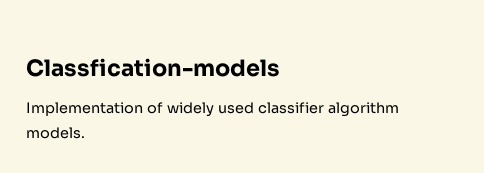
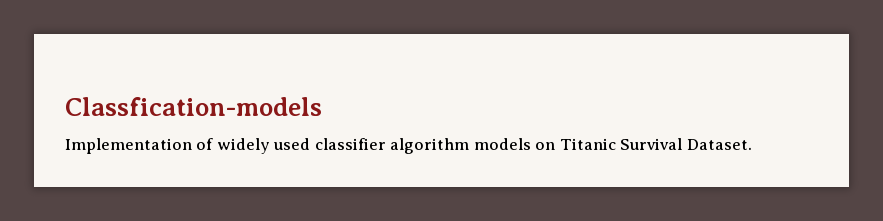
[26,127,85,139] models. -> [473,138,752,150] models on Titanic Survival Dataset.

